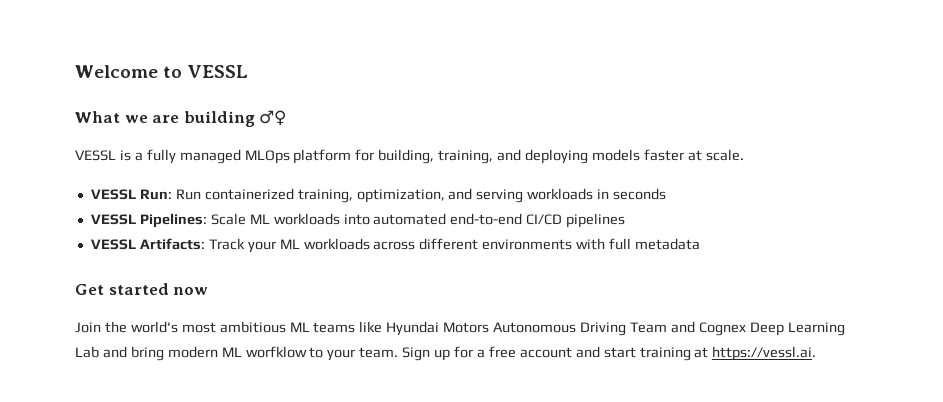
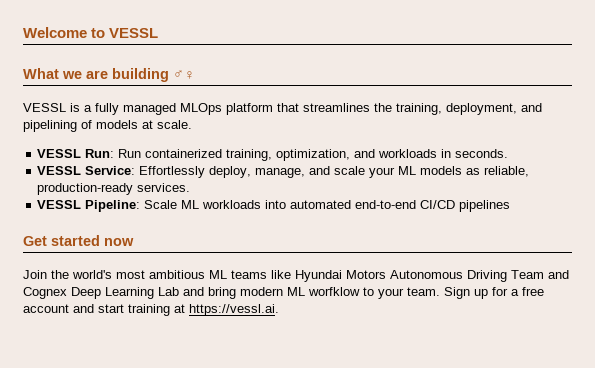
[355,149,684,164] for building, training, and deploying models faster -> [277,103,542,115] [23,120,138,132] that streamlines the training, deployment, and pipelining of models
[476,189,524,203] serving -> (376, 153) none
[613,188,667,200] [90,213,207,228] seconds // VESSL Pipelines: -> [455,149,509,158] [37,166,530,178] [37,183,191,195] [37,200,141,212] seconds. // VESSL Service: Effortlessly deploy, manage, and scale your ML models as reliable, production-ready services. // VESSL Pipeline:
[90,238,701,253] // VESSL Artifacts: Track your ML workloads across different environments with full metadata -> (511, 206) none

